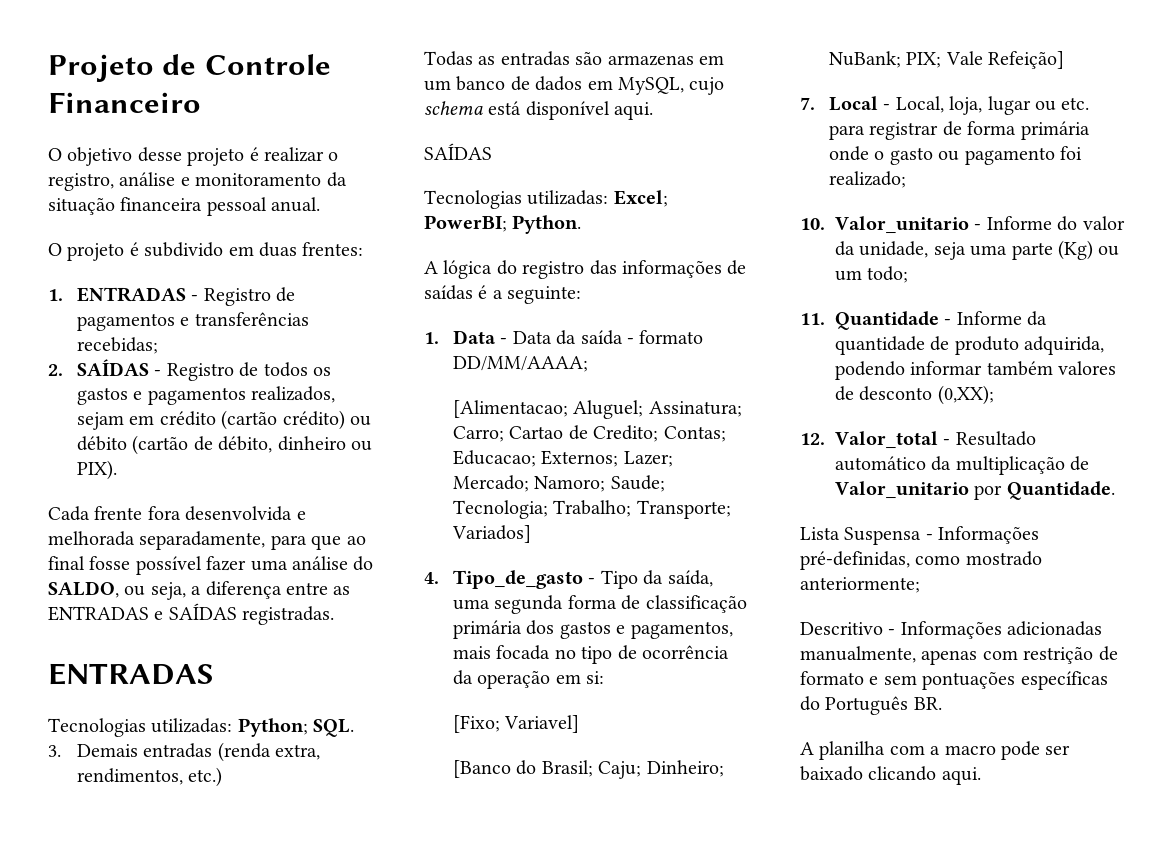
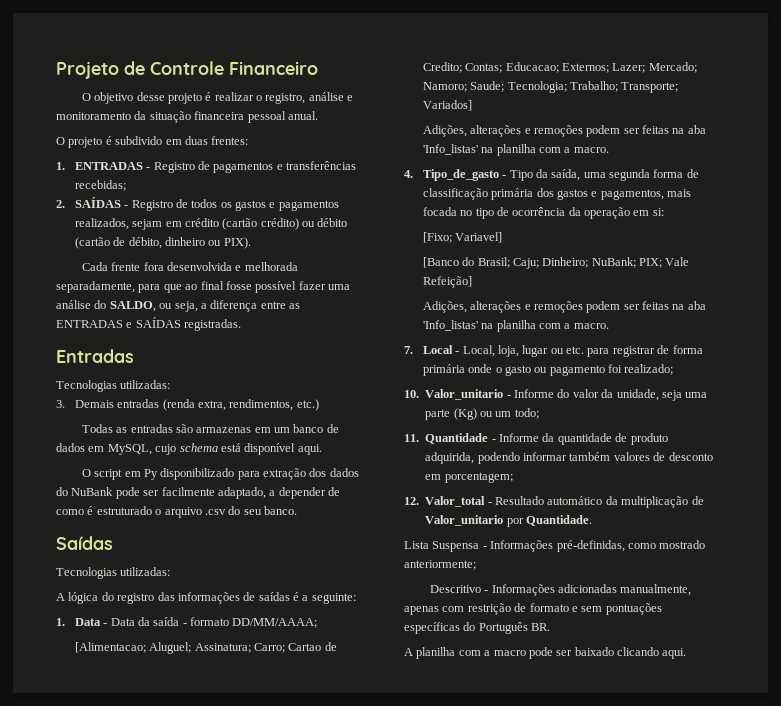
[48,663,214,685] [48,718,355,737] ENTRADAS // Tecnologias utilizadas: Python; SQL. -> [56,349,134,363] [56,380,171,392] Entradas // Tecnologias utilizadas:
[424,143,492,160] [424,190,668,209] [424,215,582,234] SAÍDAS // Tecnologias utilizadas: Excel; PowerBI; Python. -> [81,468,359,480] [56,487,340,499] [56,506,297,518] [56,536,113,550] [56,567,171,579] O script em Py disponibilizado para extração dos dados do NuBank pode ser facilmente adaptado, a depender de como é estruturado o arquivo .csv do seu banco. // Saídas // Tecnologias utilizadas:
(532, 534) none -> [422,125,706,137] [422,144,609,156] // Adições, alterações e remoções podem ser feitas na aba 'Info_listas' na planilha com a macro.
(1065, 60) none -> [422,301,706,313] [422,320,609,332] // Adições, alterações e remoções podem ser feitas na aba 'Info_listas' na planilha com a macro.
[937,385,994,405] (0,XX); -> [425,472,513,483] em porcentagem;

